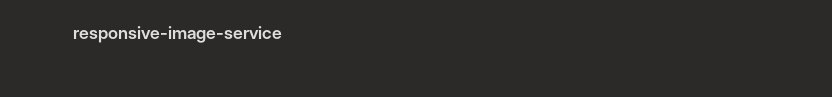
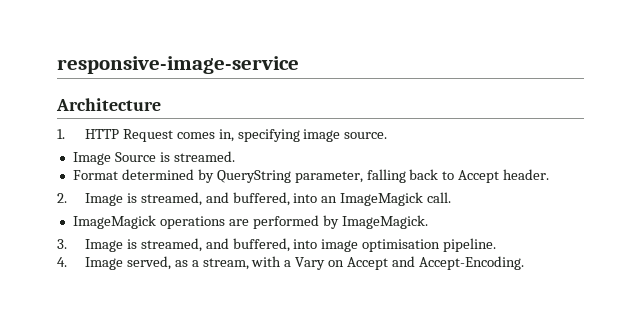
(282, 34) none -> [56,98,161,111] [57,129,388,142] [72,151,235,165] [72,169,550,183] [57,192,452,206] [72,215,428,229] [57,238,497,252] [57,256,524,270] // Architecture // 1. HTTP Request comes in, specifying image source. // Image Source is streamed. // Format determined by QueryString parameter, falling back to Accept header. // 2. Image is streamed, and buffered, into an ImageMagick call. // ImageMagick operations are performed by ImageMagick. // 3. Image is streamed, and buffered, into image optimisation pipeline. // 4. Image served, as a stream, with a Vary on Accept and Accept-Encoding.

